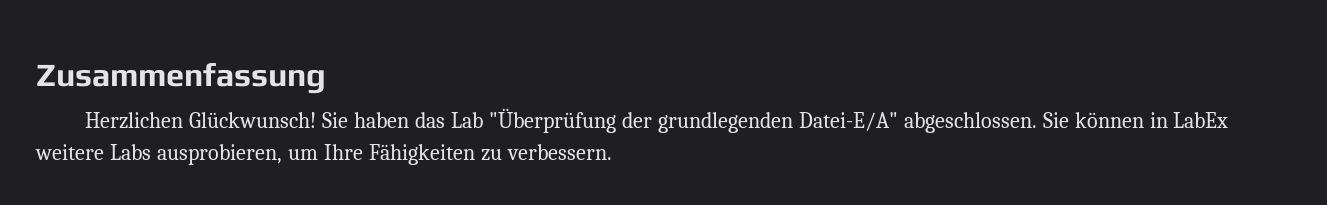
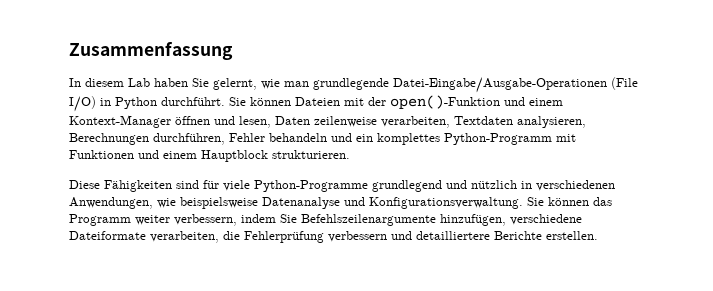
[85,108,1229,133] [35,144,612,165] Herzlichen Glückwunsch! Sie haben das Lab "Überprüfung der grundlegenden Datei-E/A" abgeschlossen. Sie können in LabEx weitere Labs ausprobieren, um Ihre Fähigkeiten zu verbessern. -> [69,77,638,93] [69,95,563,112] [69,115,586,128] [69,133,576,145] [69,150,350,162] [69,180,615,192] [69,197,612,209] [69,214,582,226] [69,231,598,243] In diesem Lab haben Sie gelernt, wie man grundlegende Datei-Eingabe/Ausgabe-Operationen (File I/O) in Python durchführt. Sie können Dateien mit der open()-Funktion und einem Kontext-Manager öffnen und lesen, Daten zeilenweise verarbeiten, Textdaten analysieren, Berechnungen durchführen, Fehler behandeln und ein komplettes Python-Programm mit Funktionen und einem Hauptblock strukturieren. // Diese Fähigkeiten sind für viele Python-Programme grundlegend und nützlich in verschiedenen Anwendungen, wie beispielsweise Datenanalyse und Konfigurationsverwaltung. Sie können das Programm weiter verbessern, indem Sie Befehlszeilenargumente hinzufügen, verschiedene Dateiformate verarbeiten, die Fehlerprüfung verbessern und detailliertere Berichte erstellen.

